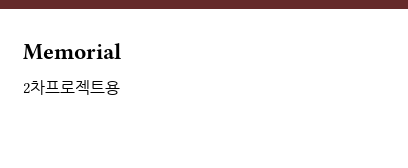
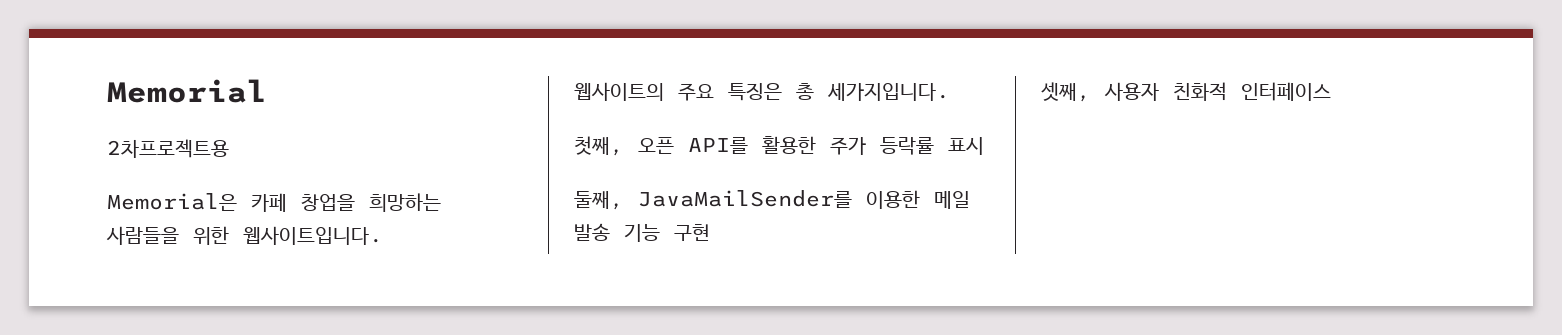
(120, 87) none -> [107,193,441,212] [106,226,383,245] [574,82,950,101] [574,136,984,156] [574,190,970,210] [574,223,710,242] [1041,82,1331,102] // Memorial은 카페 창업을 희망하는 사람들을 위한 웹사이트입니다. // 웹사이트의 주요 특징은 총 세가지입니다. // 첫째, 오픈 API를 활용한 주가 등락률 표시 // 둘째, JavaMailSender를 이용한 메일 발송 기능 구현 // 셋째, 사용자 친화적 인터페이스

